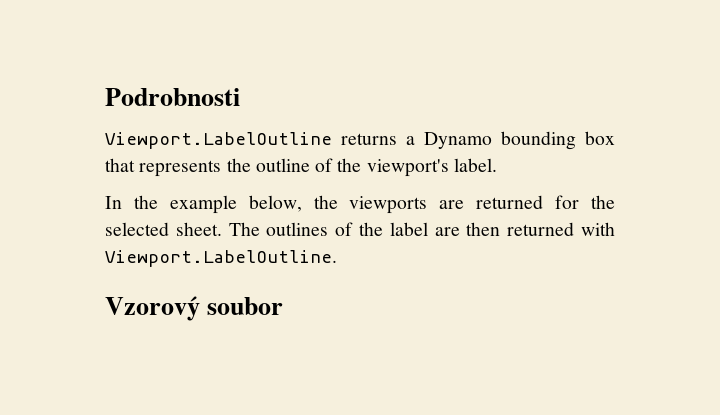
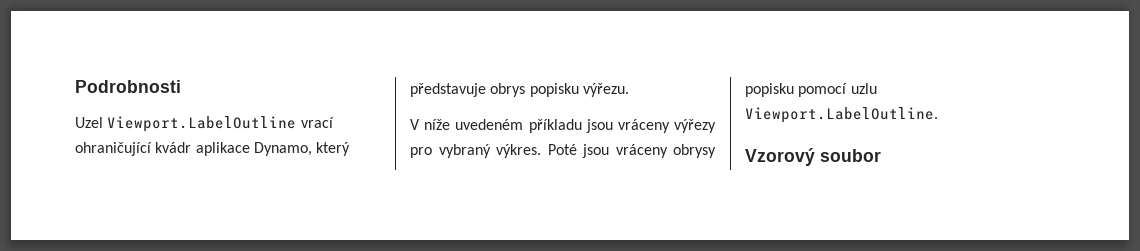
[105,131,615,150] [105,158,497,177] [105,195,616,214] [105,222,615,236] Viewport.LabelOutline returns a Dynamo bounding box that represents the outline of the viewport's label. // In the example below, the viewports are returned for the selected sheet. The outlines of the label are then returned with -> [75,116,334,132] [75,142,351,156] [410,83,629,97] [410,119,716,133] [410,144,716,158] [745,83,877,97] Uzel Viewport.LabelOutline vrací ohraničující kvádr aplikace Dynamo, který představuje obrys popisku výřezu. // V níže uvedeném příkladu jsou vráceny výřezy pro vybraný výkres. Poté jsou vráceny obrysy popisku pomocí uzlu

